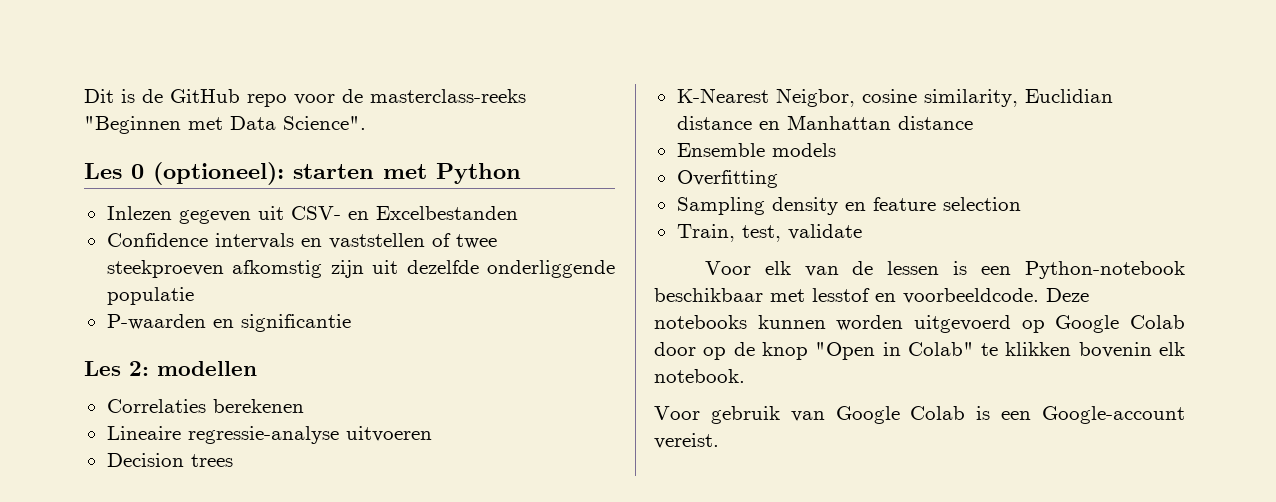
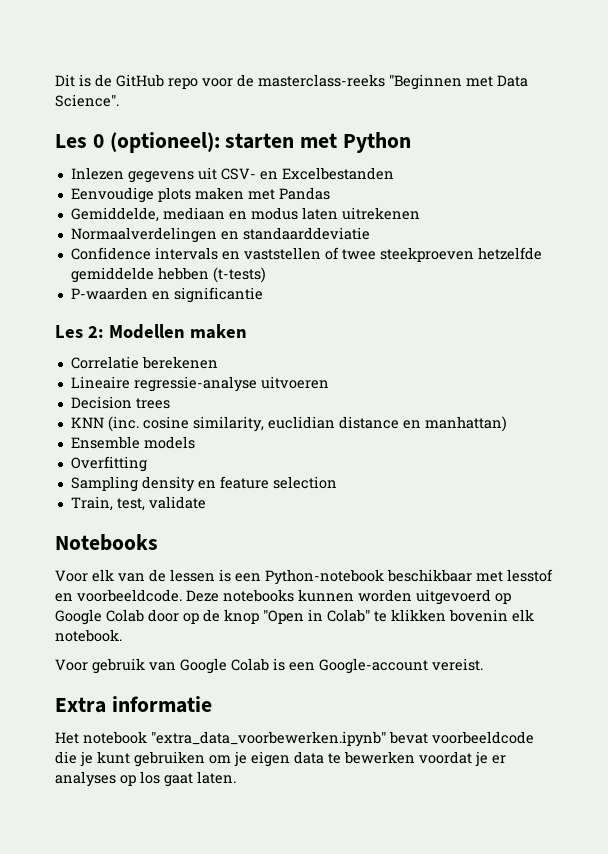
[178,210,251,224] gegeven -> [127,171,194,183] gegevens
(518, 213) none -> [70,187,330,203] [70,207,420,222] [70,227,370,243] // Eenvoudige plots maken met Pandas // Gemiddelde, mediaan en modus laten uitrekenen // Normaalverdelingen en standaarddeviatie
[232,260,615,278] [106,287,194,305] afkomstig zijn uit dezelfde onderliggende populatie -> [477,247,542,260] [70,267,266,283] hetzelfde gemiddelde hebben (t-tests)
[157,361,257,376] [106,399,206,413] modellen // Correlaties -> [108,324,247,339] [70,356,139,369] Modellen maken // Correlatie
[676,88,855,107] K-Nearest Neigbor, -> [70,416,139,432] KNN (inc.
[1024,89,1113,103] Euclidian -> [267,416,335,429] euclidian
[786,115,973,130] Manhattan distance -> [424,416,507,432] manhattan)
(862, 232) none -> [55,534,158,551] // Notebooks
(719, 441) none -> [55,696,212,713] [55,731,534,747] [55,751,506,767] [55,771,236,787] // Extra informatie // Het notebook "extra_data_voorbewerken.ipynb" bevat voorbeeldcode die je kunt gebruiken om je eigen data te bewerken voordat je er analyses op los gaat laten.

